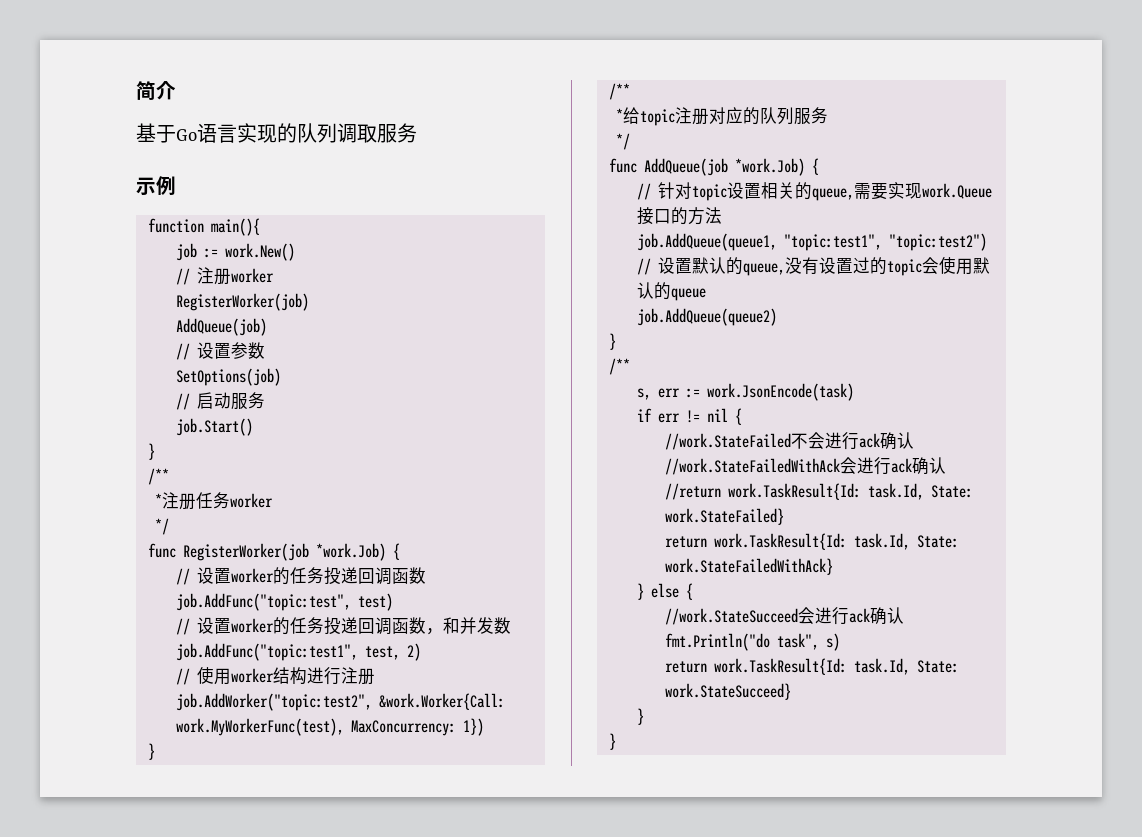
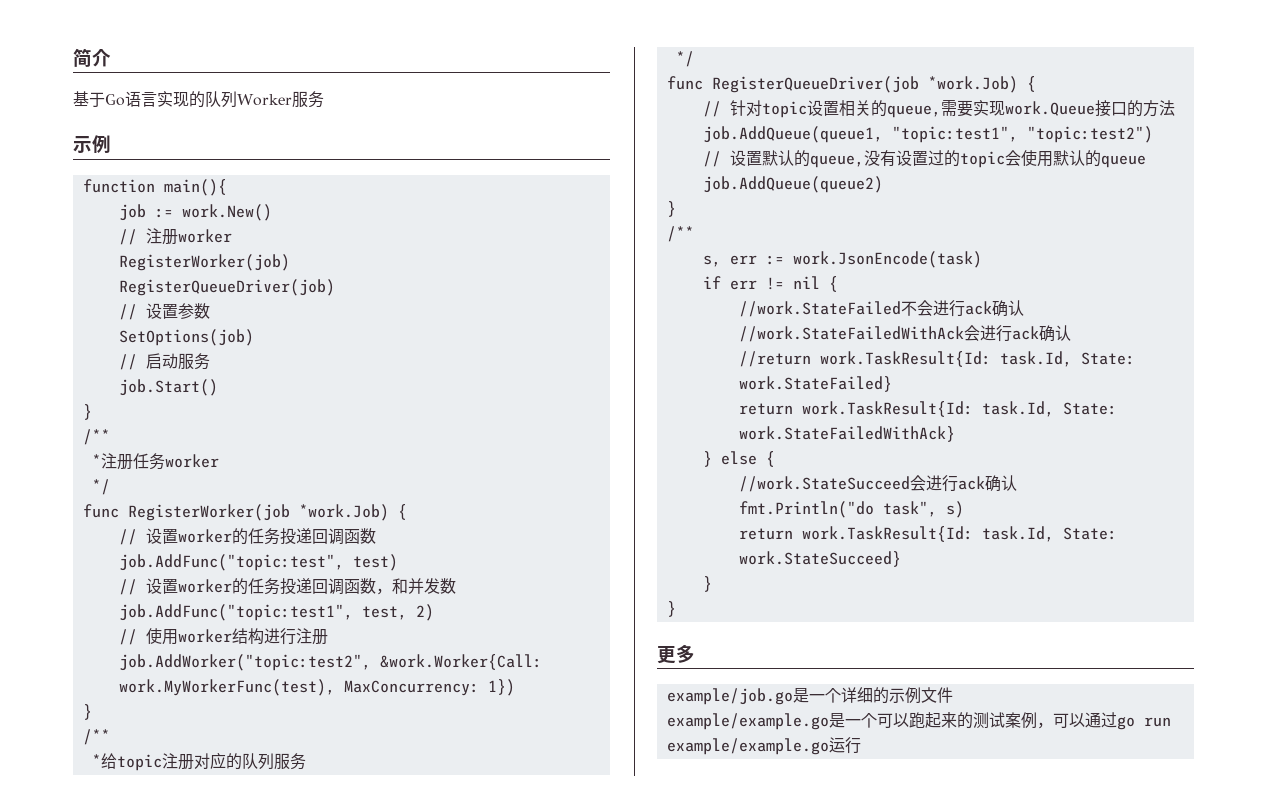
[337,123,377,143] 调取 -> [237,94,292,106] Worker
[176,318,267,336] AddQueue(job) -> [118,279,335,296] RegisterQueueDriver(job)
[644,158,728,176] AddQueue(job -> [711,76,919,93] RegisterQueueDriver(job
(616, 741) none -> [657,644,695,664] [666,687,953,705] [666,712,1171,730] [666,737,861,755] // 更多 // example/job.go是一个详细的示例文件 // example/example.go是一个可以跑起来的测试案例，可以通过go run example/example.go运行

